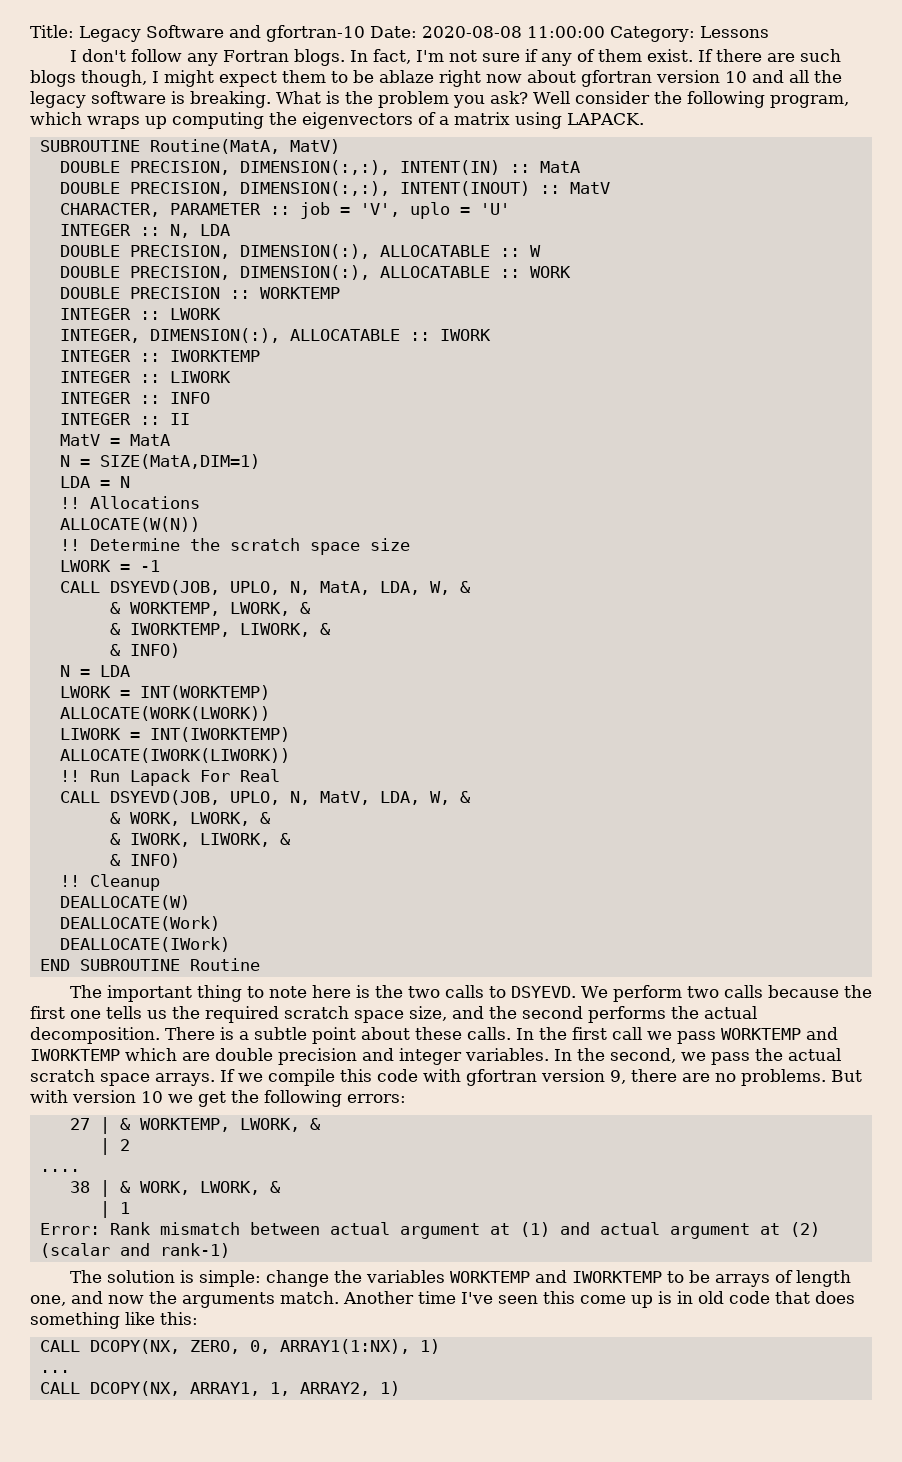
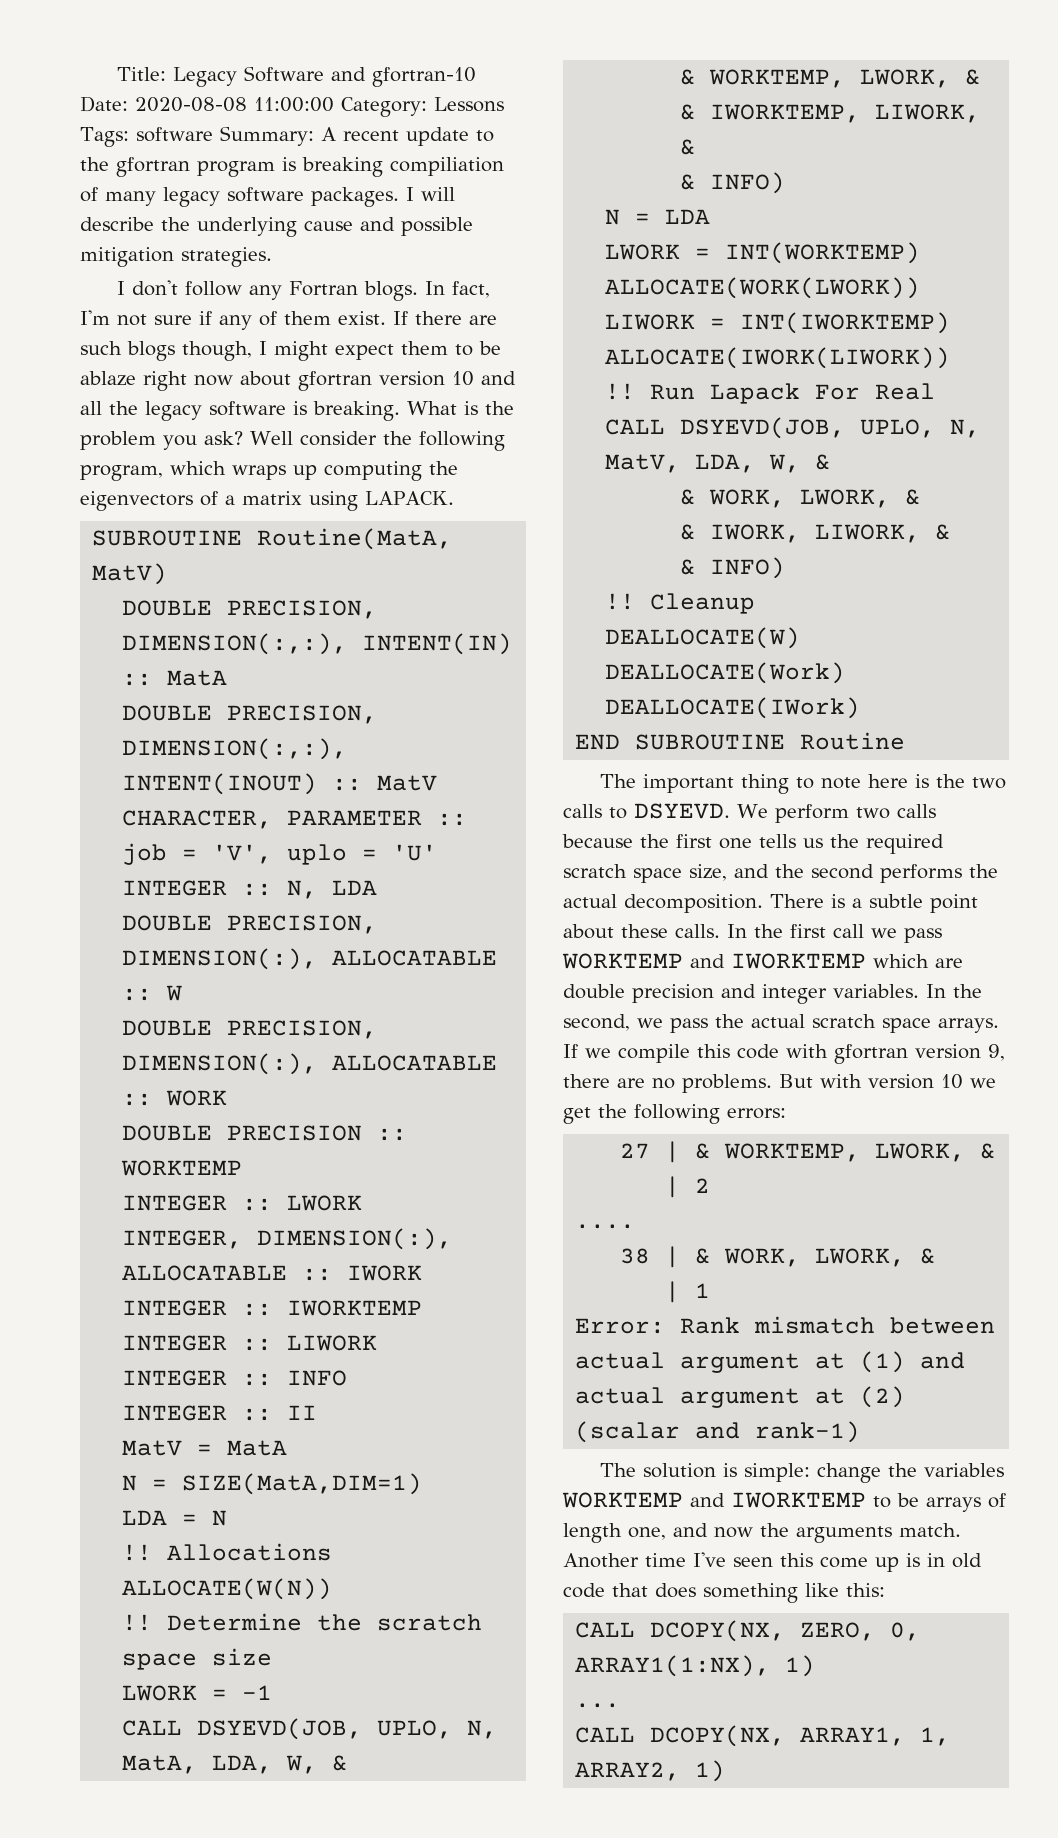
(769, 32) none -> [80,126,494,147] [80,157,504,177] [80,187,455,207] [80,217,473,237] [80,247,272,267] Tags: software Summary: A recent update to the gfortran program is breaking compiliation of many legacy software packages. I will describe the underlying cause and possible mitigation strategies.

